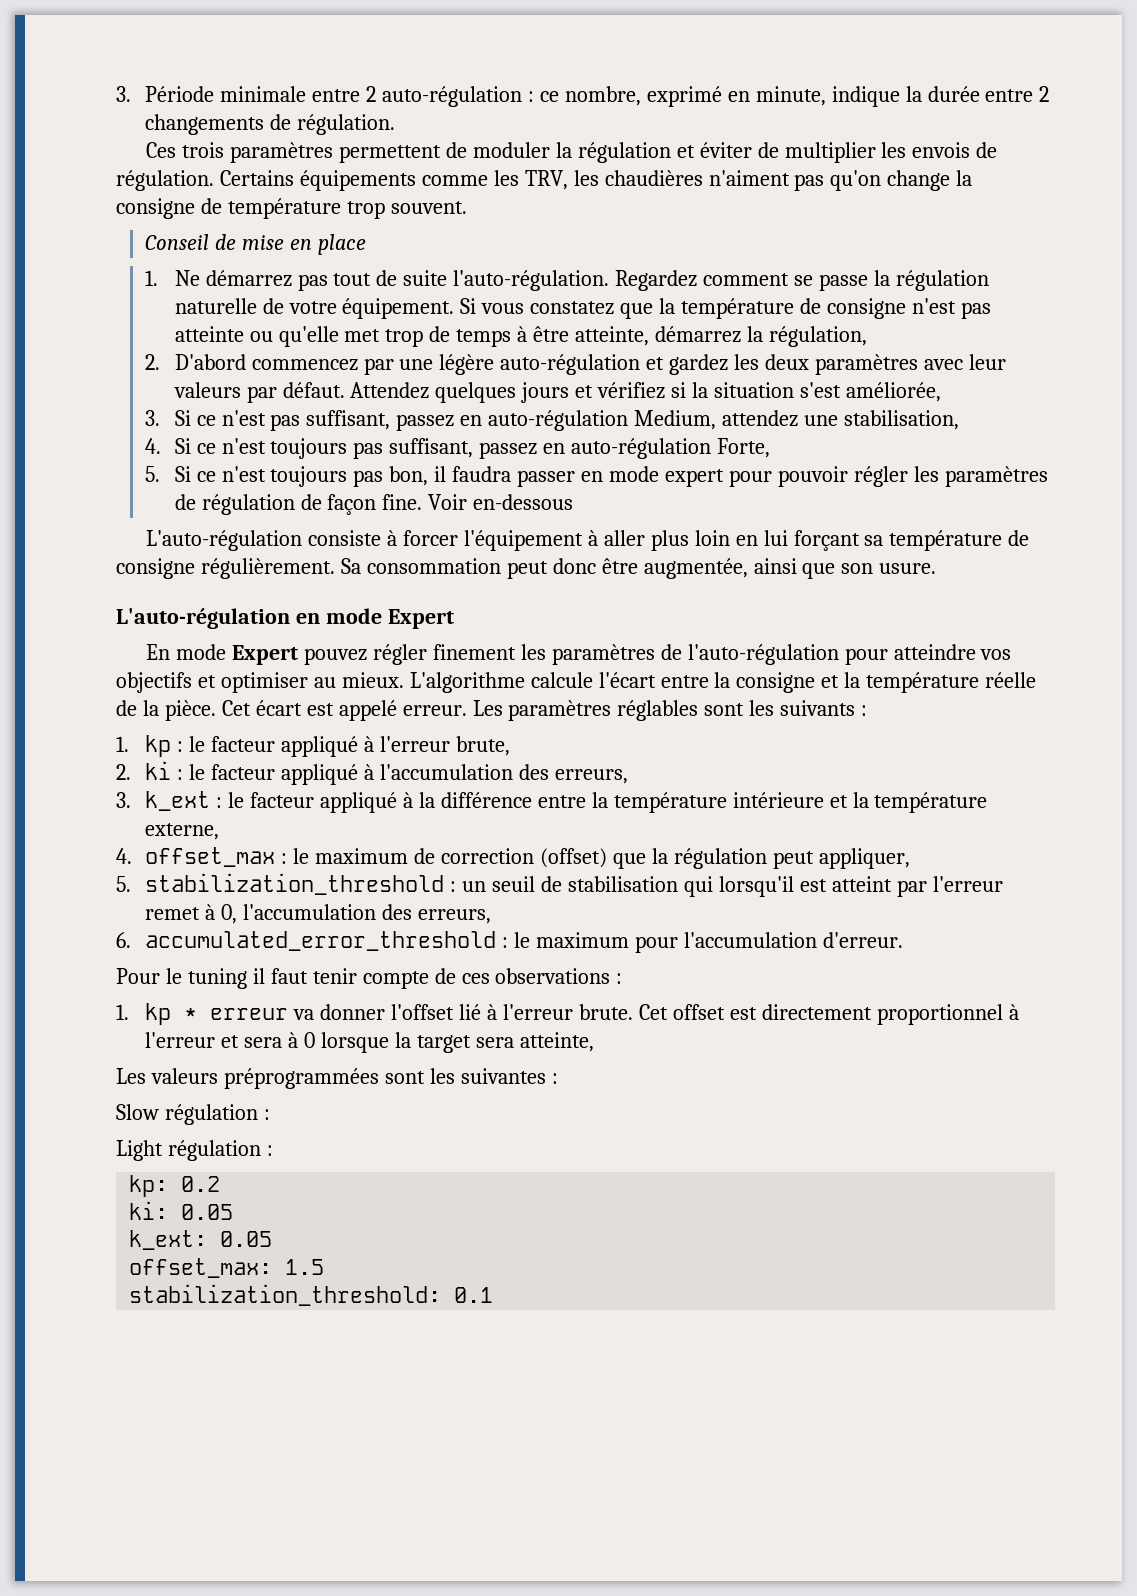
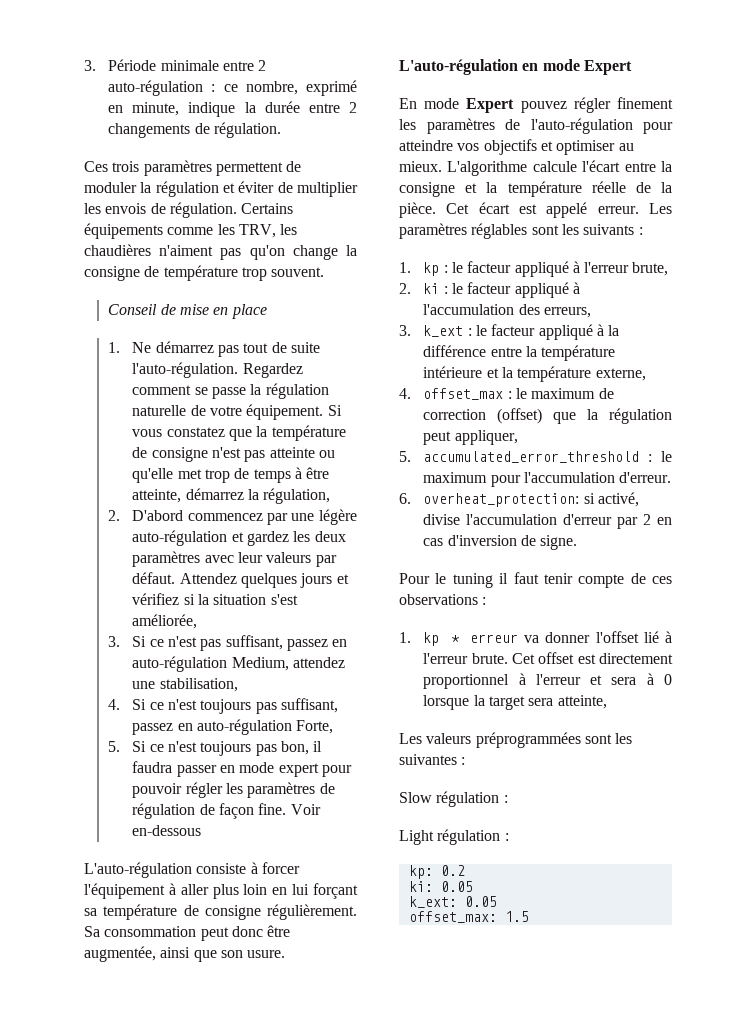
[145,873,1003,897] [145,904,492,924] [116,932,131,948] stabilization_threshold : un seuil de stabilisation qui lorsqu'il est atteint par l'erreur remet à 0, l'accumulation des erreurs, // 6. -> (411, 456) none
(903, 940) none -> [399,492,639,507] [423,514,672,529] [423,535,578,550] // 6. overheat_protection: si activé, divise l'accumulation d'erreur par 2 en cas d'inversion de signe.
[129,1284,494,1306] // stabilization_threshold: 0.1 -> (529, 916) none

